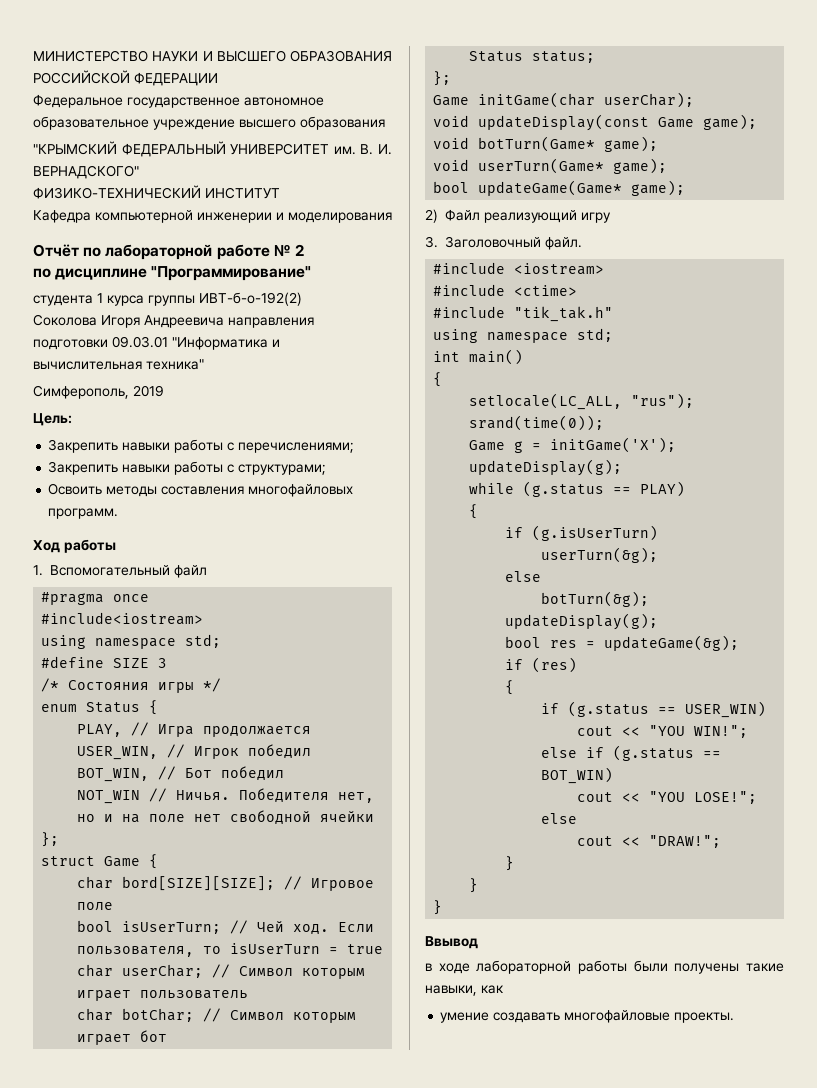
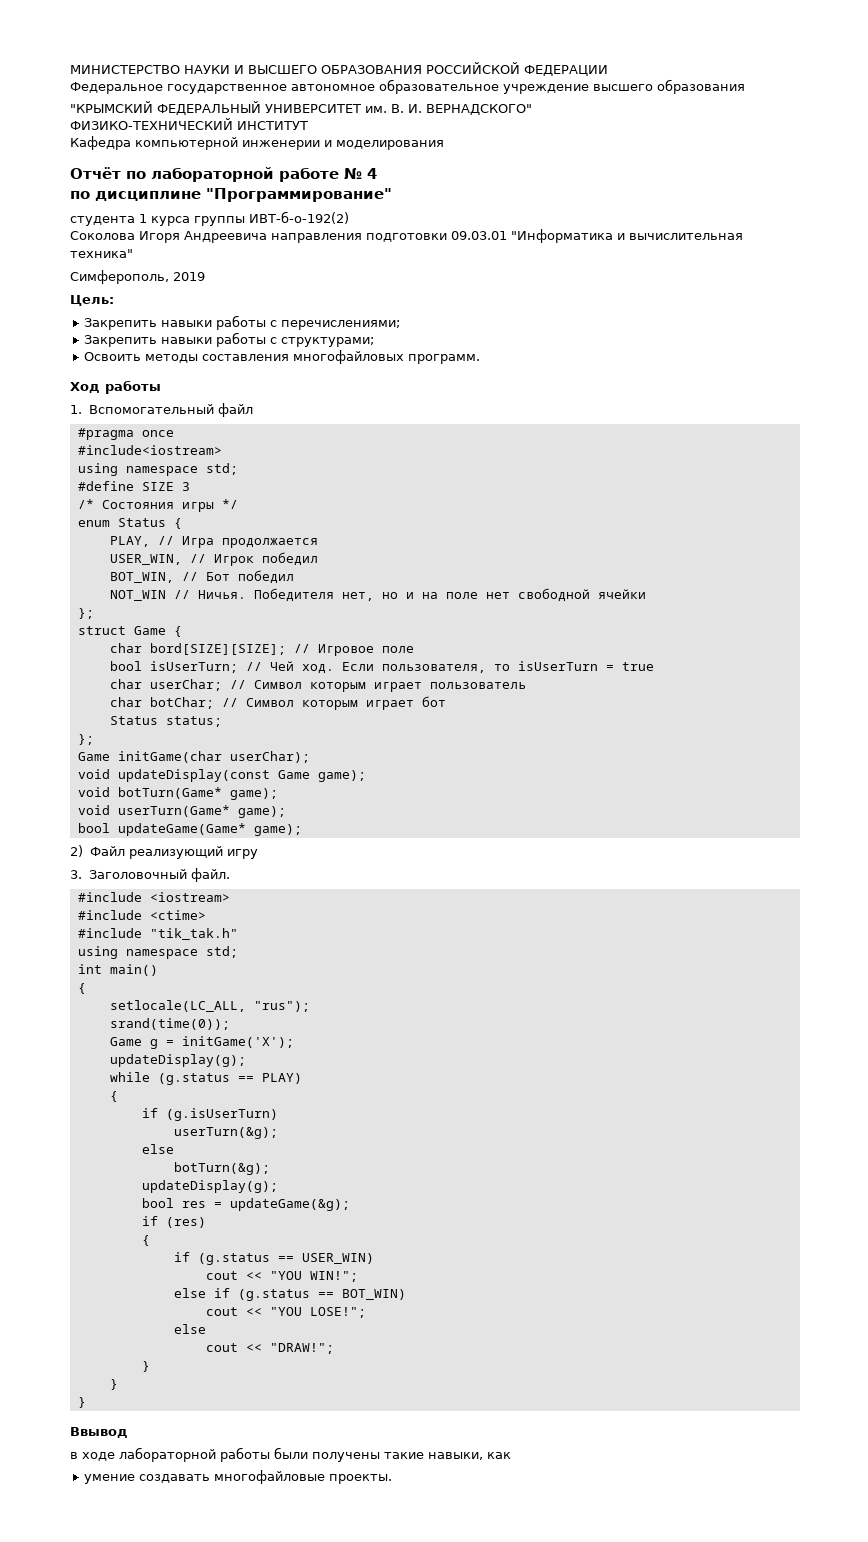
[294,244,304,256] 2 -> [367,168,377,179] 4

